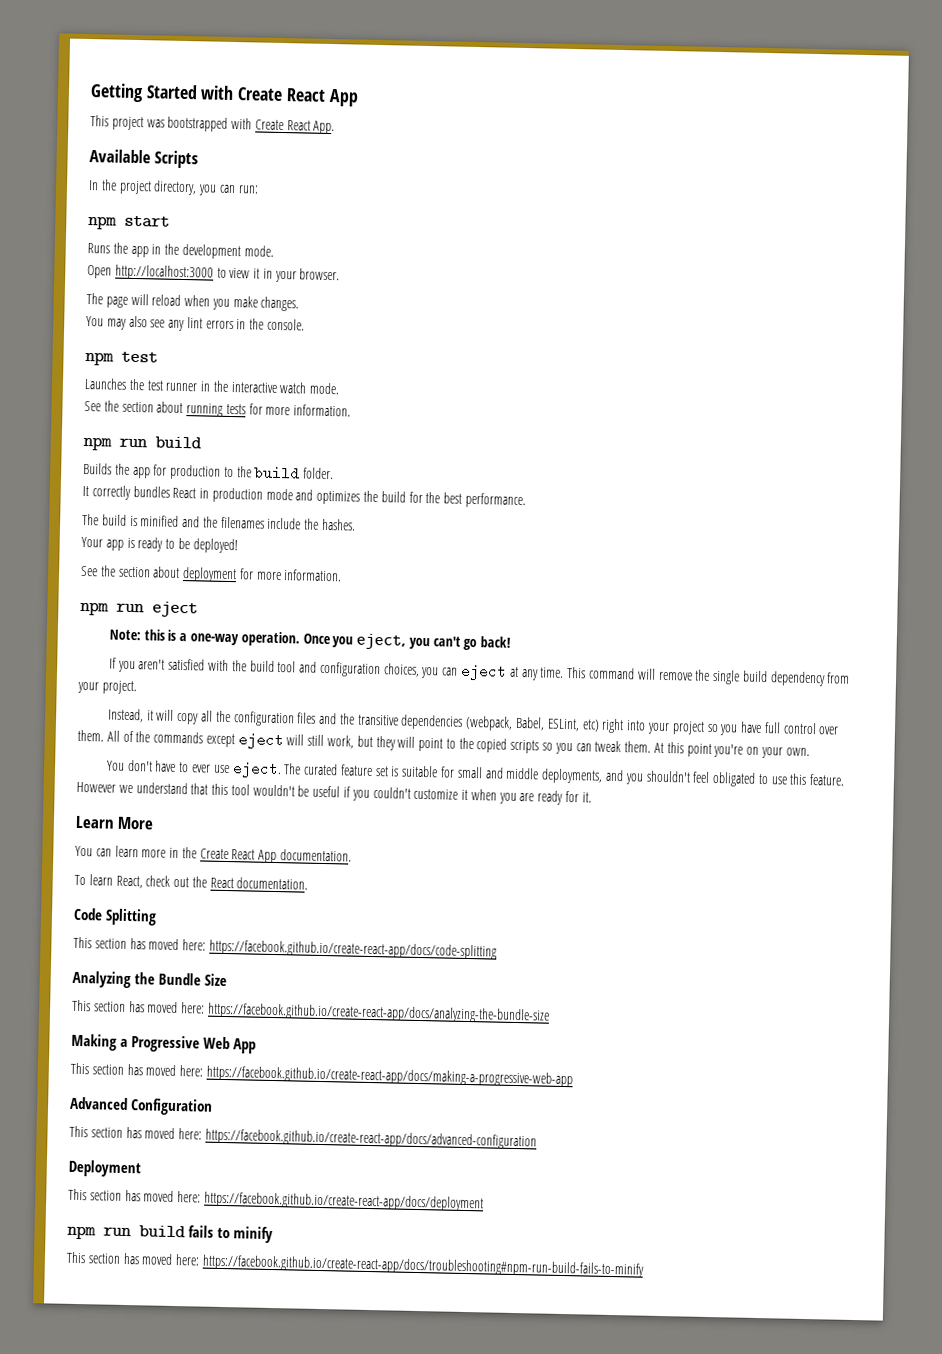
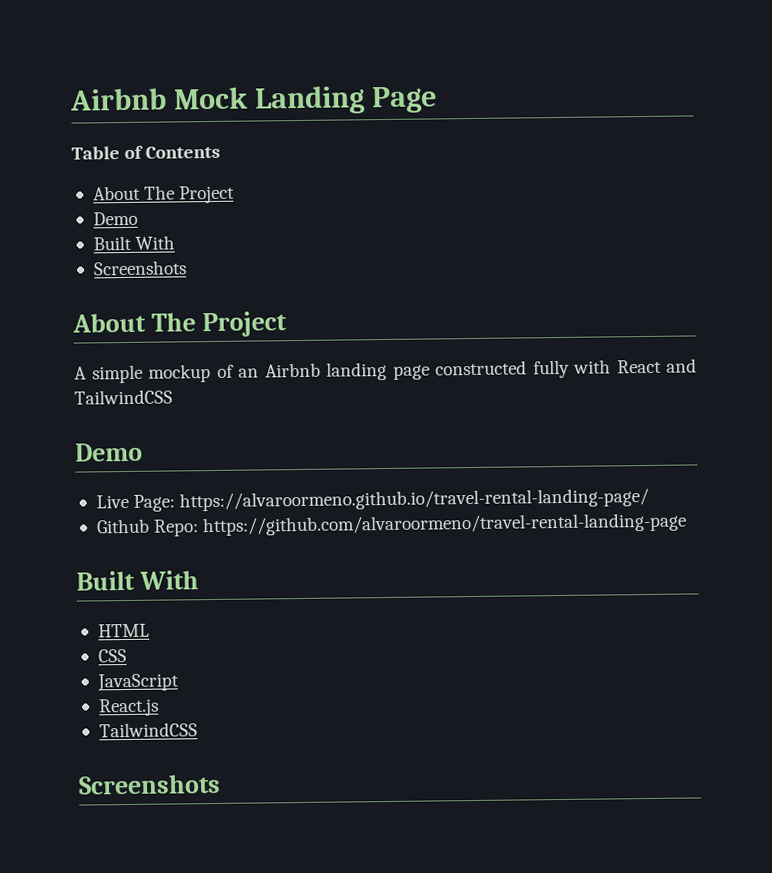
[90,83,359,107] [90,115,336,135] [89,149,199,169] [88,179,259,196] [88,215,170,230] [87,242,274,260] [87,264,341,283] [86,293,300,312] [86,315,306,332] [85,351,158,366] [84,377,341,395] [84,400,352,417] [83,436,202,451] [83,462,335,481] [82,485,526,509] [82,513,357,531] [81,536,238,554] [80,565,343,583] [80,601,198,618] [108,629,512,651] [108,657,851,687] [77,680,137,695] [107,708,840,736] [77,729,810,759] [105,759,846,787] [76,781,592,805] [75,815,155,830] [75,845,353,864] [74,874,309,890] [73,907,158,926] [73,936,497,960] [72,970,228,989] [72,999,550,1024] [71,1033,257,1054] [70,1062,573,1088] [70,1096,214,1116] [69,1125,537,1150] [68,1159,141,1178] [68,1188,484,1212] [67,1225,274,1244] [66,1251,644,1278] Getting Started with Create React App // This project was bootstrapped with Create React App. // Available Scripts // In the project directory, you can run: // npm start // Runs the app in the development mode. // Open http://localhost:3000 to view it in your browser. // The page will reload when you make changes. // You may also see any lint errors in the console. // npm test // Launches the test runner in the interactive watch mode. // See the section about running tests for more information. // npm run build // Builds the app for production to the build folder. // It correctly bundles React in production mode and optimizes the build for the best performance. // The build is minified and the filenames include the hashes. // Your app is ready to be deployed! // See the section about deployment for more information. // npm run eject // Note: this is a one-way operation. Once you eject, you can't go back! // If you aren't satisfied with the build tool and configuration choices, you can eject at any time. This command will remove the single build dependency from your project. // Instead, it will copy all the configuration files and the transitive dependencies (webpack, Babel, ESLint, etc) right into your project so you have full control over them. All of the commands except eject will still work, but they will point to the copied scripts so you can tweak them. At this point you're on your own. // You don't have to ever use eject. The curated feature set is suitable for small and middle deployments, and you shouldn't feel obligated to use this feature. However we understand that this tool wouldn't be useful if you couldn't customize it when you are ready for it. // Learn More // You can learn more in the Create React App documentation. // To learn React, check out the React documentation. // Code Splitting // This section has moved here: https://facebook.github.io/create-react-app/docs/code-splitting // Analyzing the Bundle Size // This section has moved here: https://facebook.github.io/create-react-app/docs/analyzing-the-bundle-size // Making a Progressive Web App // This section has moved here: https://facebook.github.io/create-react-app/docs/making-a-progressive-web-app // Advanced Configuration // This section has moved here: https://facebook.github.io/create-react-app/docs/advanced-configuration // Deployment // This section has moved here: https://facebook.github.io/create-react-app/docs/deployment // npm run build fails to minify // This section has moved here: https://facebook.github.io/create-react-app/docs/troubleshooting#npm-run-build-fails-to-minify -> [69,85,437,115] [71,145,221,160] [92,185,236,204] [92,211,138,226] [92,235,176,251] [92,260,187,276] [72,311,287,338] [74,358,697,384] [74,389,173,405] [75,442,143,462] [95,487,650,512] [95,512,688,537] [76,570,199,591] [97,623,150,638] [97,649,127,663] [96,673,179,692] [98,698,159,717] [98,722,198,738] [78,773,221,795] Airbnb Mock Landing Page // Table of Contents // About The Project // Demo // Built With // Screenshots // About The Project // A simple mockup of an Airbnb landing page constructed fully with React and TailwindCSS // Demo // Live Page: https://alvaroormeno.github.io/travel-rental-landing-page/ // Github Repo: https://github.com/alvaroormeno/travel-rental-landing-page // Built With // HTML // CSS // JavaScript // React.js // TailwindCSS // Screenshots

